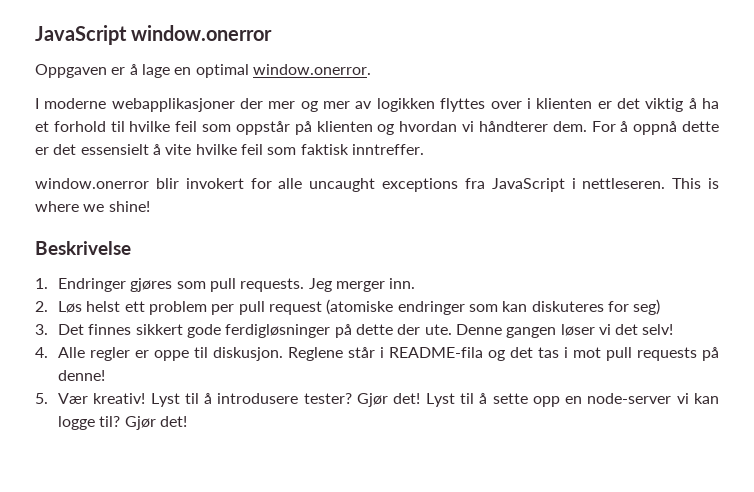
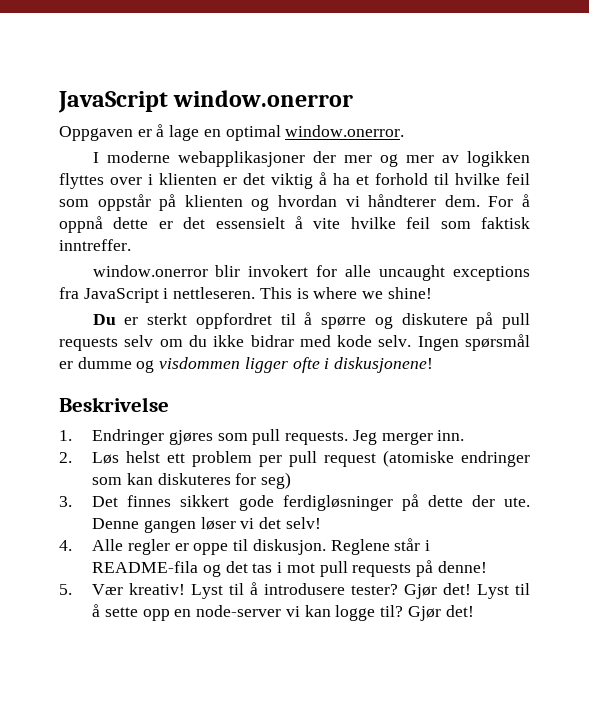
(150, 206) none -> [92,312,530,329] [59,334,531,351] [59,357,434,373] // Du er sterkt oppfordret til å spørre og diskutere på pull requests selv om du ikke bidrar med kode selv. Ingen spørsmål er dumme og visdommen ligger ofte i diskusjonene!

